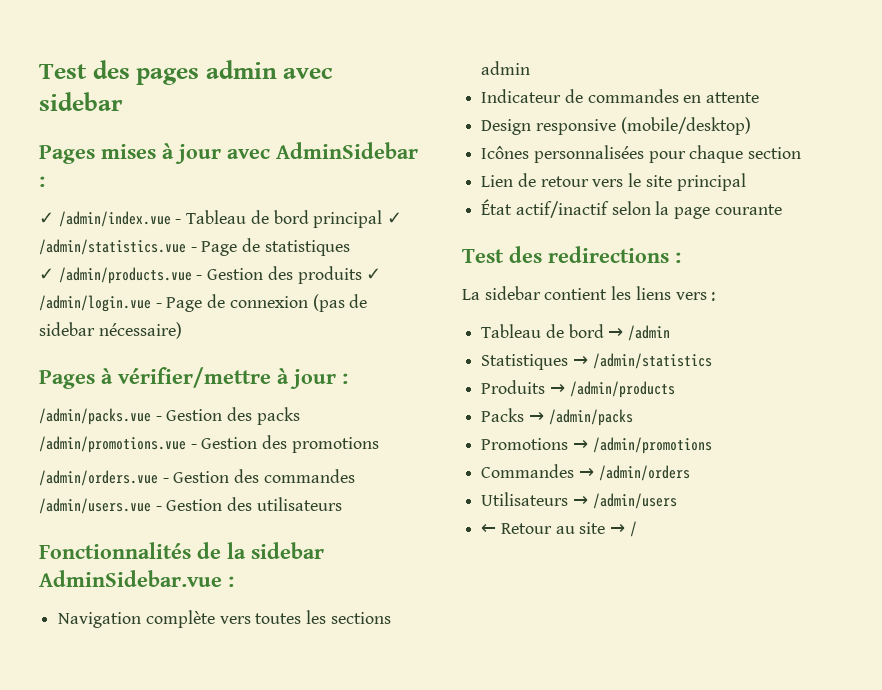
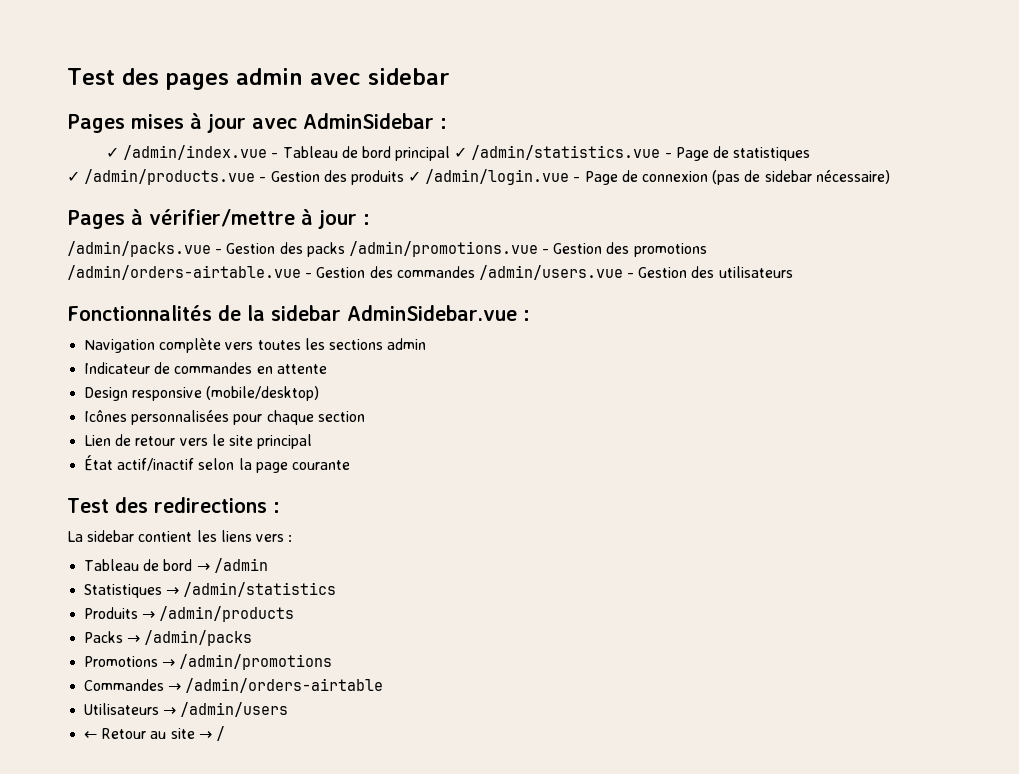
[39,470,158,486] /admin/orders.vue -> [67,265,301,280] /admin/orders-airtable.vue
[598,465,690,481] /admin/orders -> [185,678,384,693] /admin/orders-airtable

